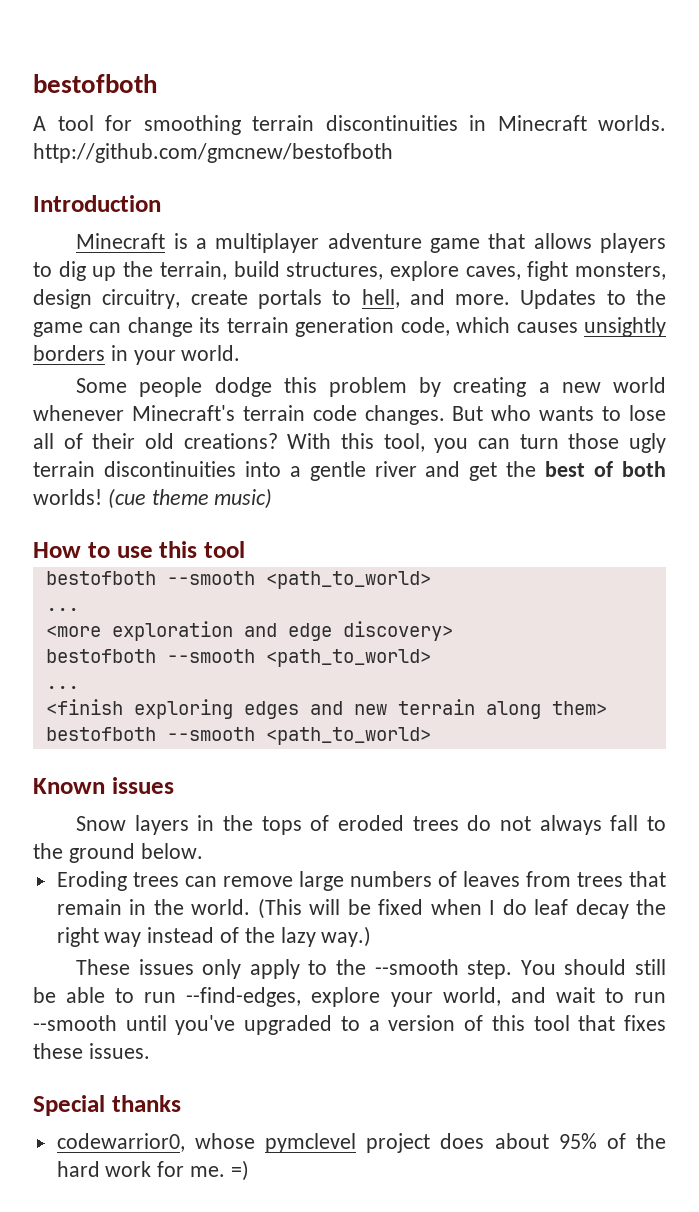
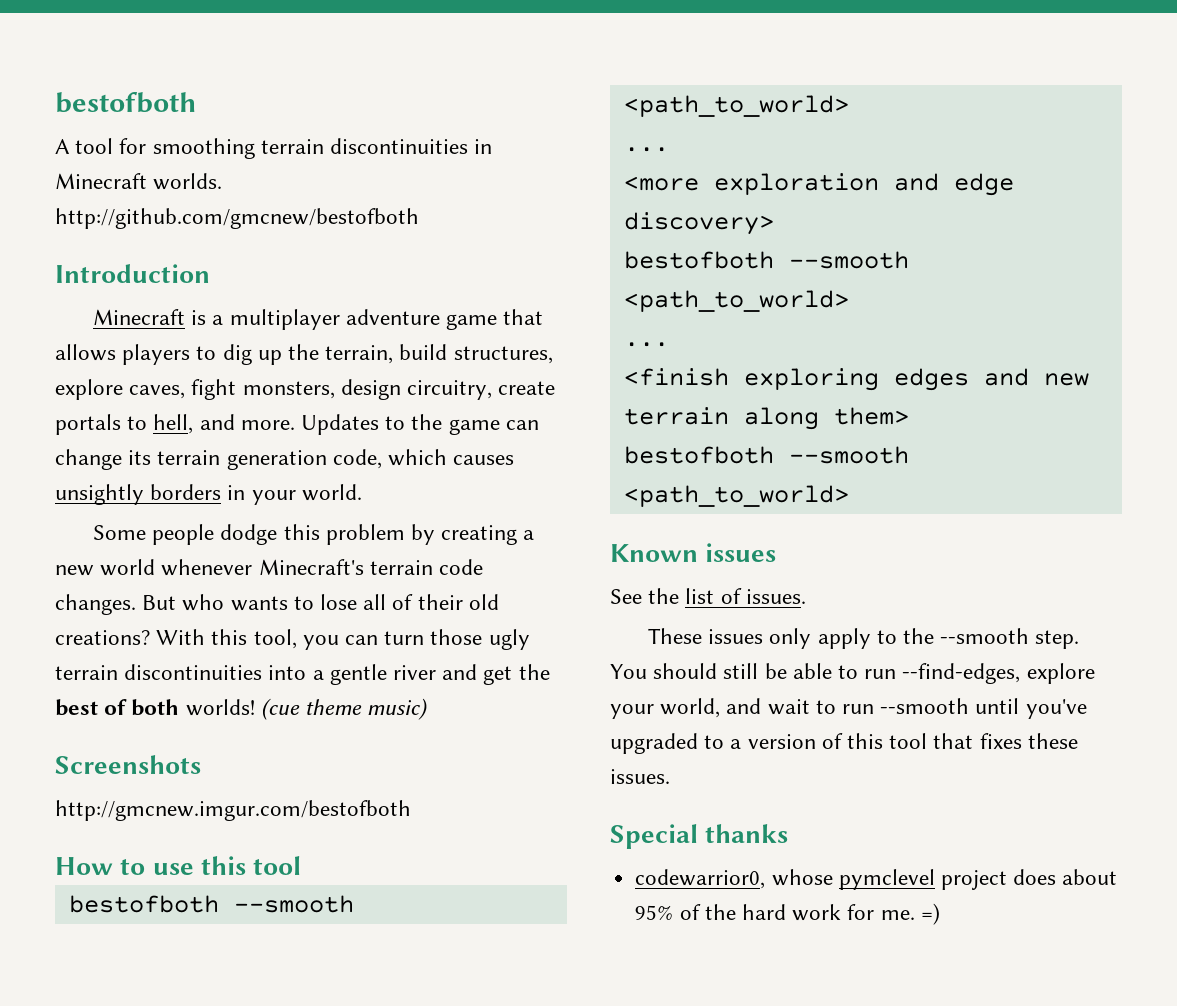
(273, 498) none -> [55,755,201,774] [55,800,411,821] // Screenshots // http://gmcnew.imgur.com/bestofboth
[76,815,666,835] [33,843,203,863] [56,871,666,891] [56,898,666,919] [56,926,372,947] Snow layers in the tops of eroded trees do not always fall to the ground below. // Eroding trees can remove large numbers of leaves from trees that remain in the world. (This will be fixed when I do leaf decay the right way instead of the lazy way.) -> [610,588,806,604] See the list of issues.

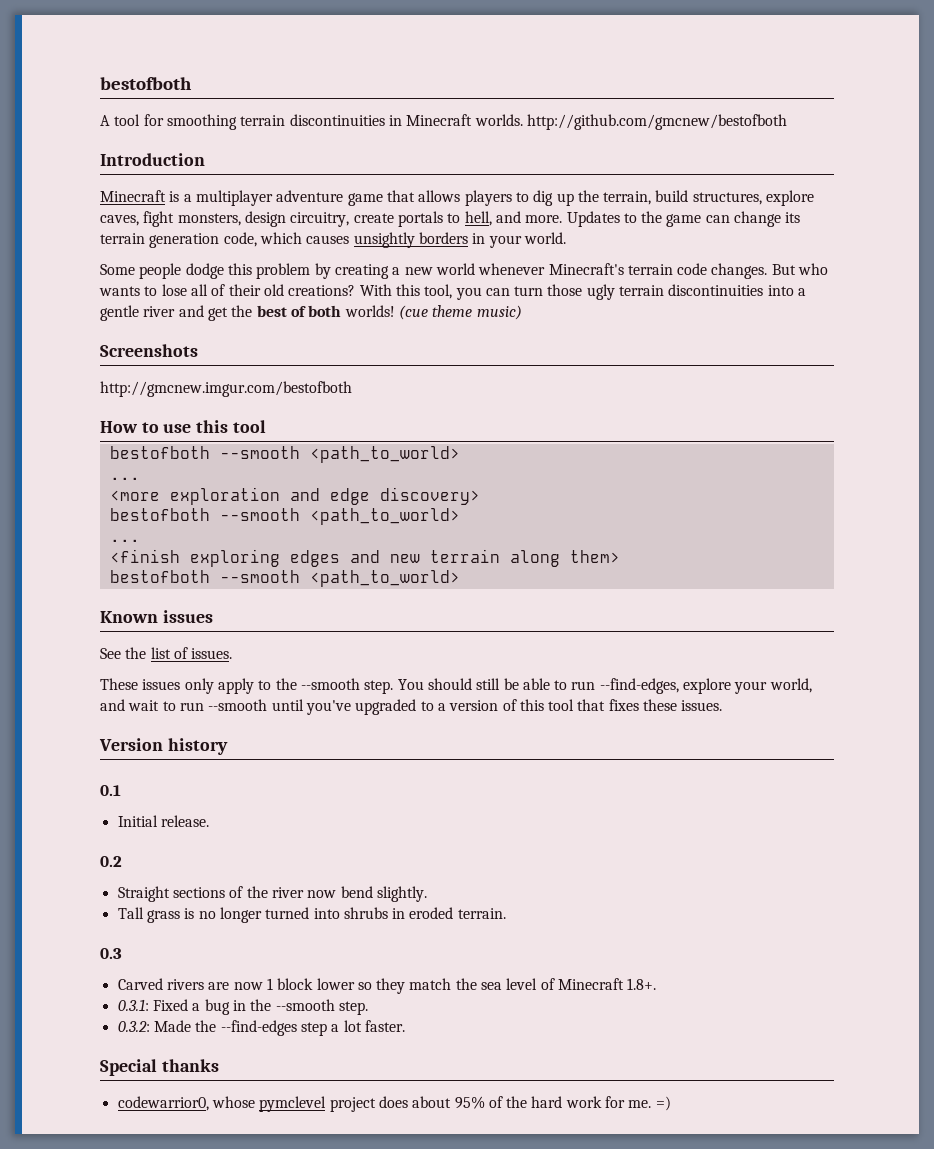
(670, 776) none -> [99,738,228,755] [100,785,121,796] [117,815,209,827] [100,856,122,867] [117,886,427,902] [117,907,506,923] [100,948,122,959] [117,978,657,994] [117,999,368,1015] [117,1020,405,1036] // Version history // 0.1 // Initial release. // 0.2 // Straight sections of the river now bend slightly. // Tall grass is no longer turned into shrubs in eroded terrain. // 0.3 // Carved rivers are now 1 block lower so they match the sea level of Minecraft 1.8+. // 0.3.1: Fixed a bug in the --smooth step. // 0.3.2: Made the --find-edges step a lot faster.

